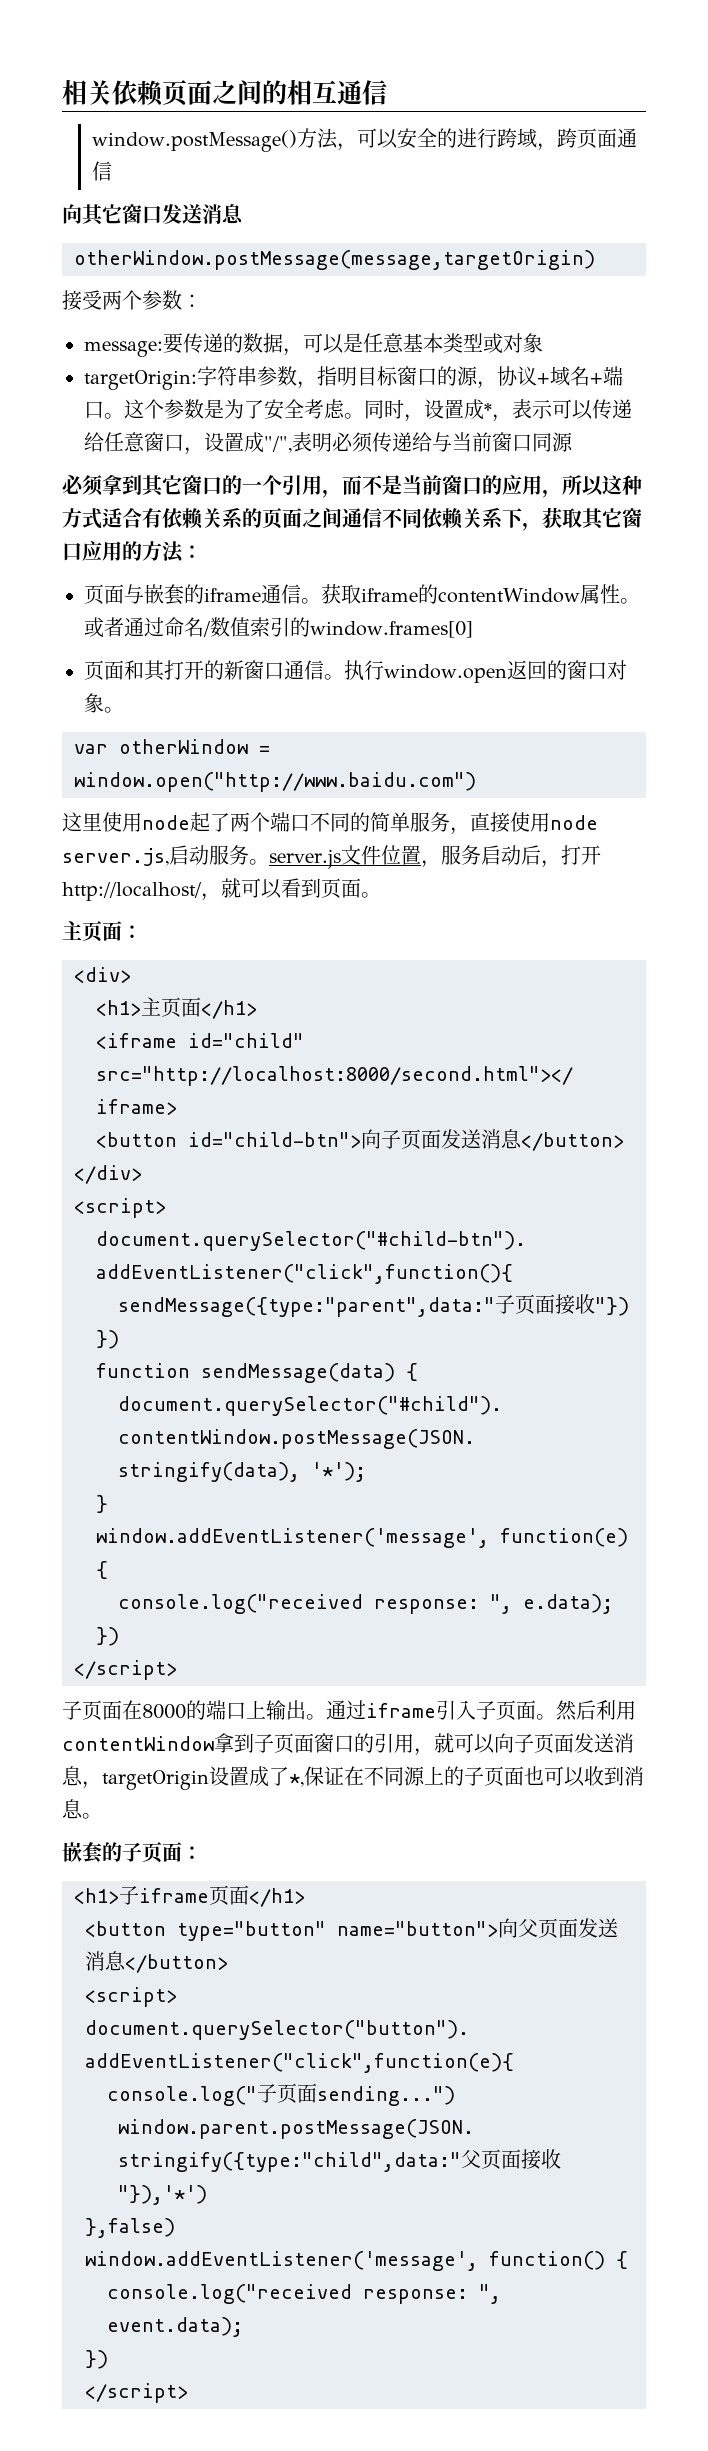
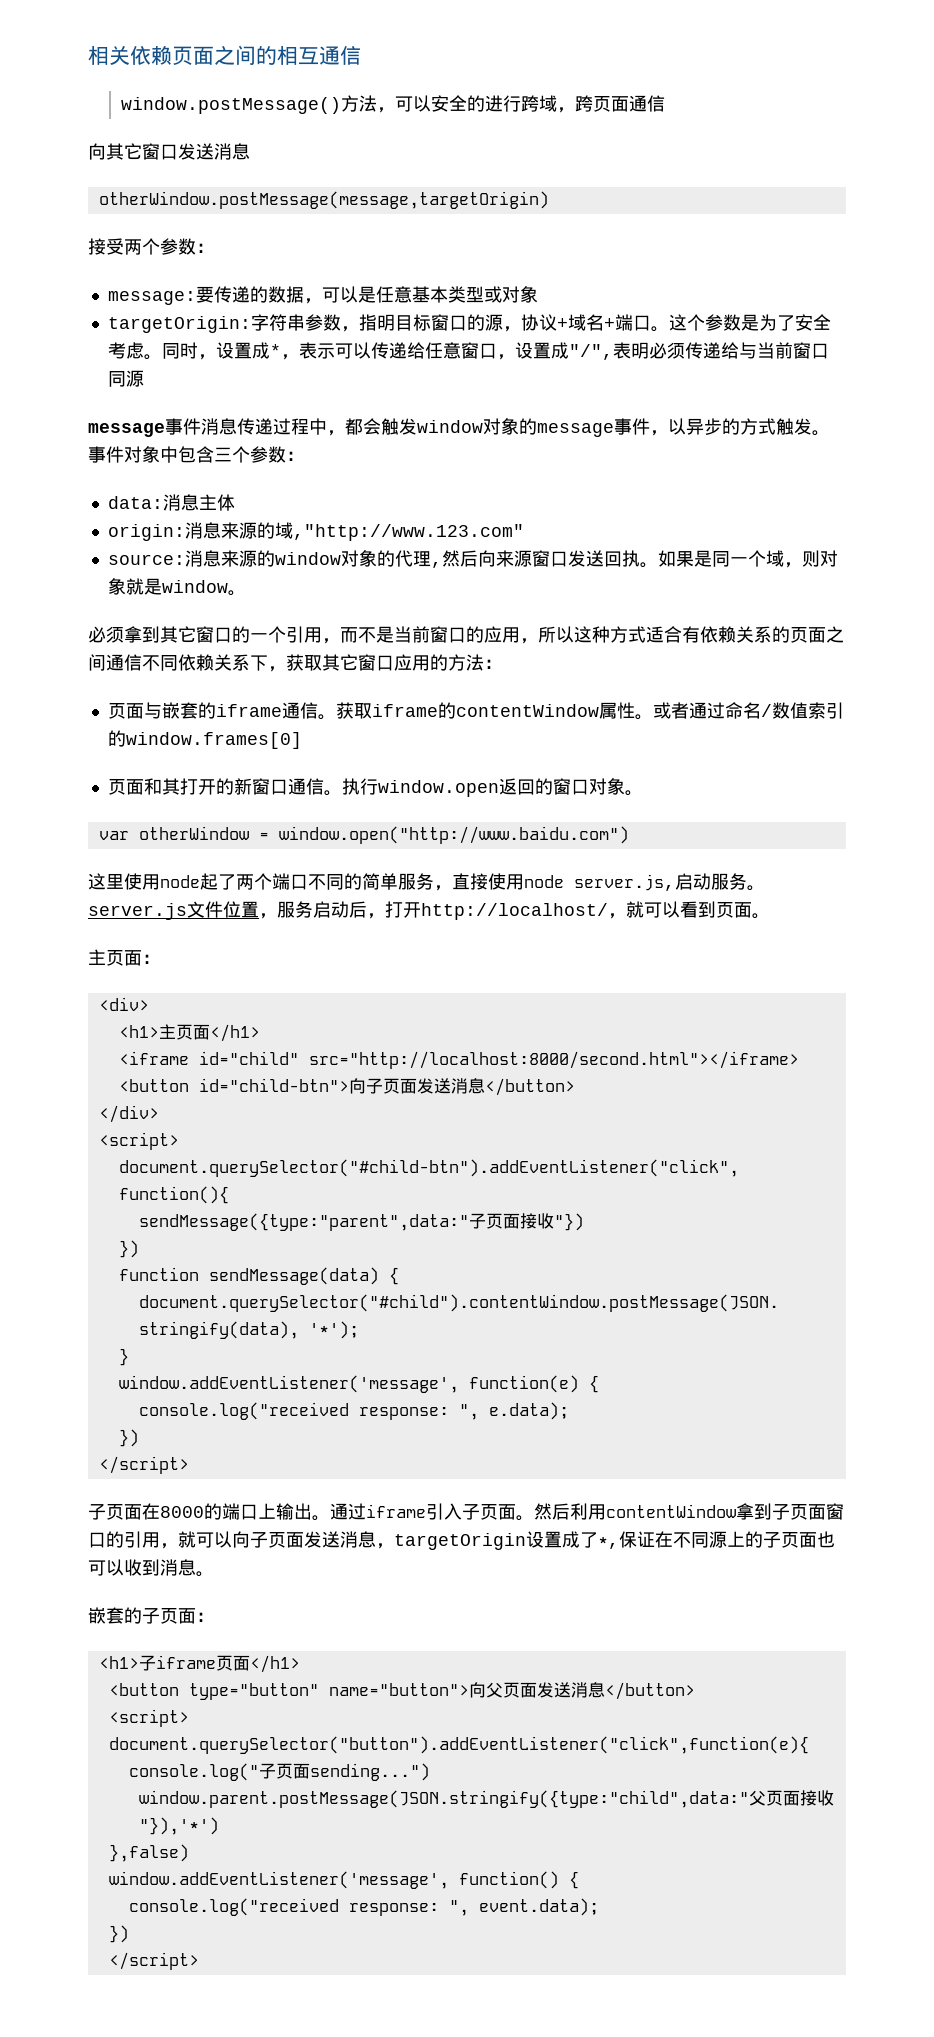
(573, 442) none -> [88,418,830,437] [88,446,304,463] [107,494,235,511] [107,522,524,541] [107,550,838,568] [107,578,246,596] // message事件消息传递过程中，都会触发window对象的message事件，以异步的方式触发。事件对象中包含三个参数： // data:消息主体 // origin:消息来源的域,"http://www.123.com" // source:消息来源的window对象的代理,然后向来源窗口发送回执。如果是同一个域，则对象就是window。

